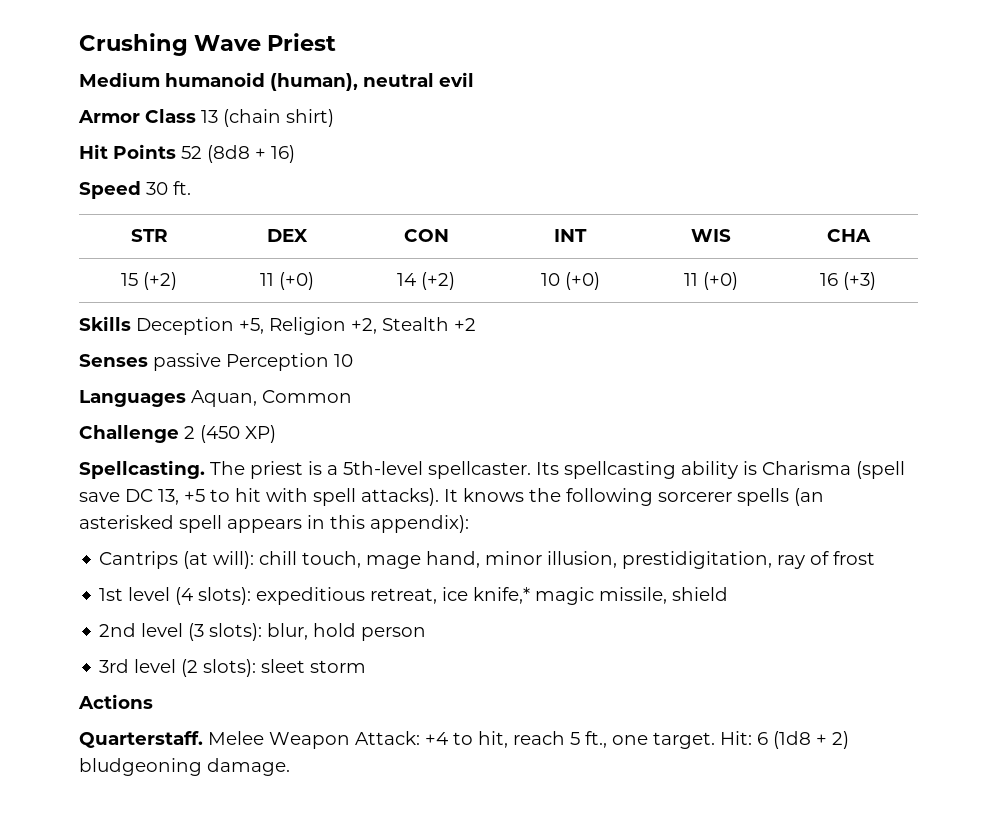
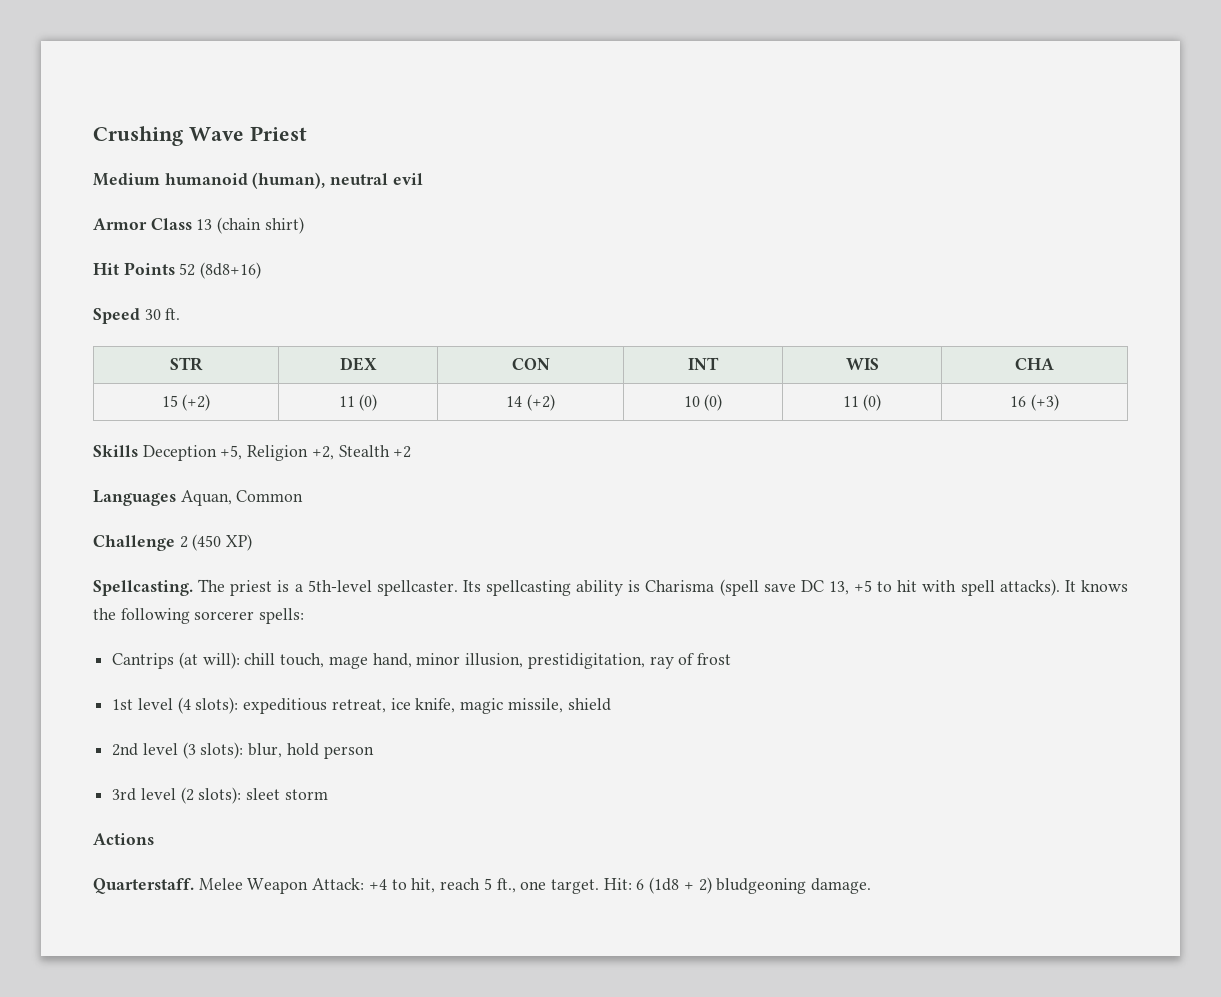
[207,145,295,163] (8d8 + 16) -> [200,262,262,279] (8d8+16)
[278,272,314,290] (+0) -> [359,394,378,411] (0)
[564,272,600,290] [683,272,738,290] (+0) | 11 (+0) -> [704,394,723,411] [842,394,882,411] (0) | 11 (0)
[79,353,353,371] // Senses passive Perception 10 -> (412, 452) none
[737,488,824,506] [79,515,469,533] spells (an asterisked spell appears in this appendix): -> [259,608,305,624] spells:
[473,587,531,604] knife,* -> [415,698,456,713] knife,

